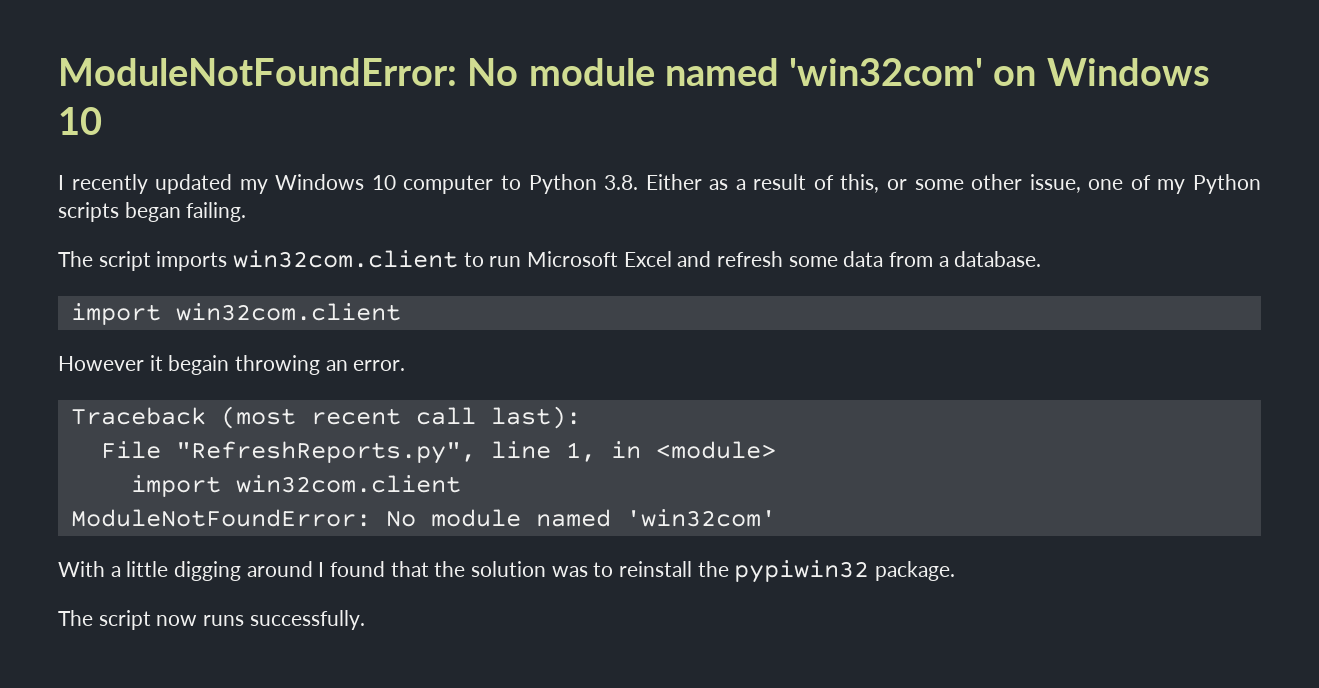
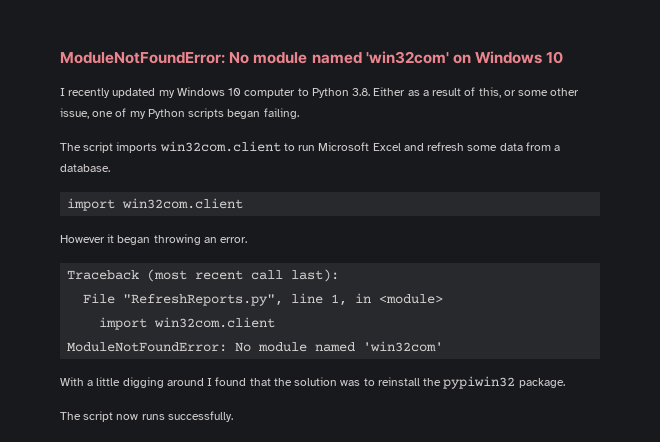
[168,355,230,375] begain -> [117,235,151,245] began

